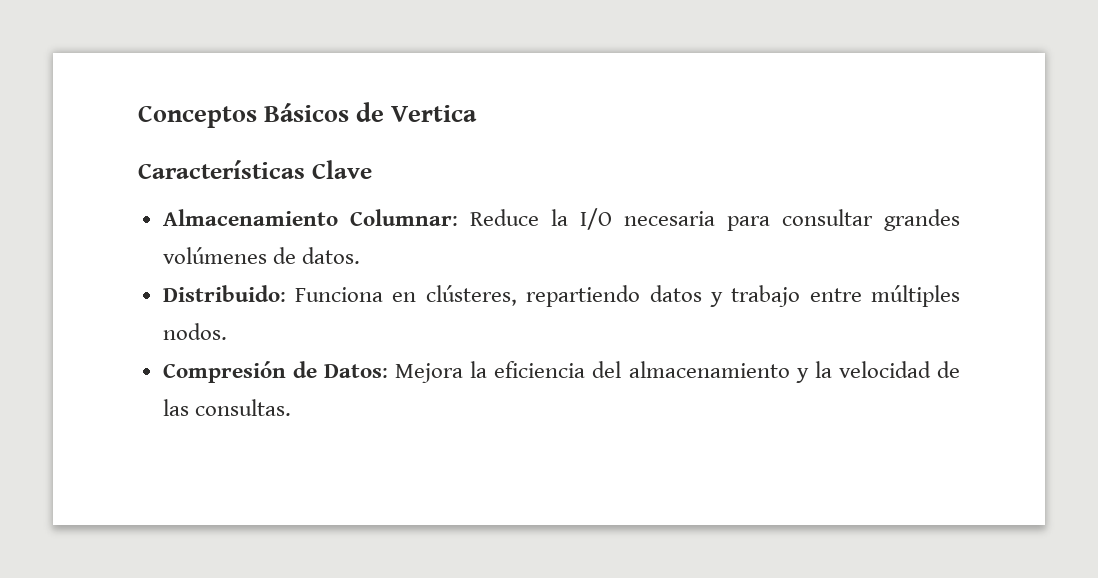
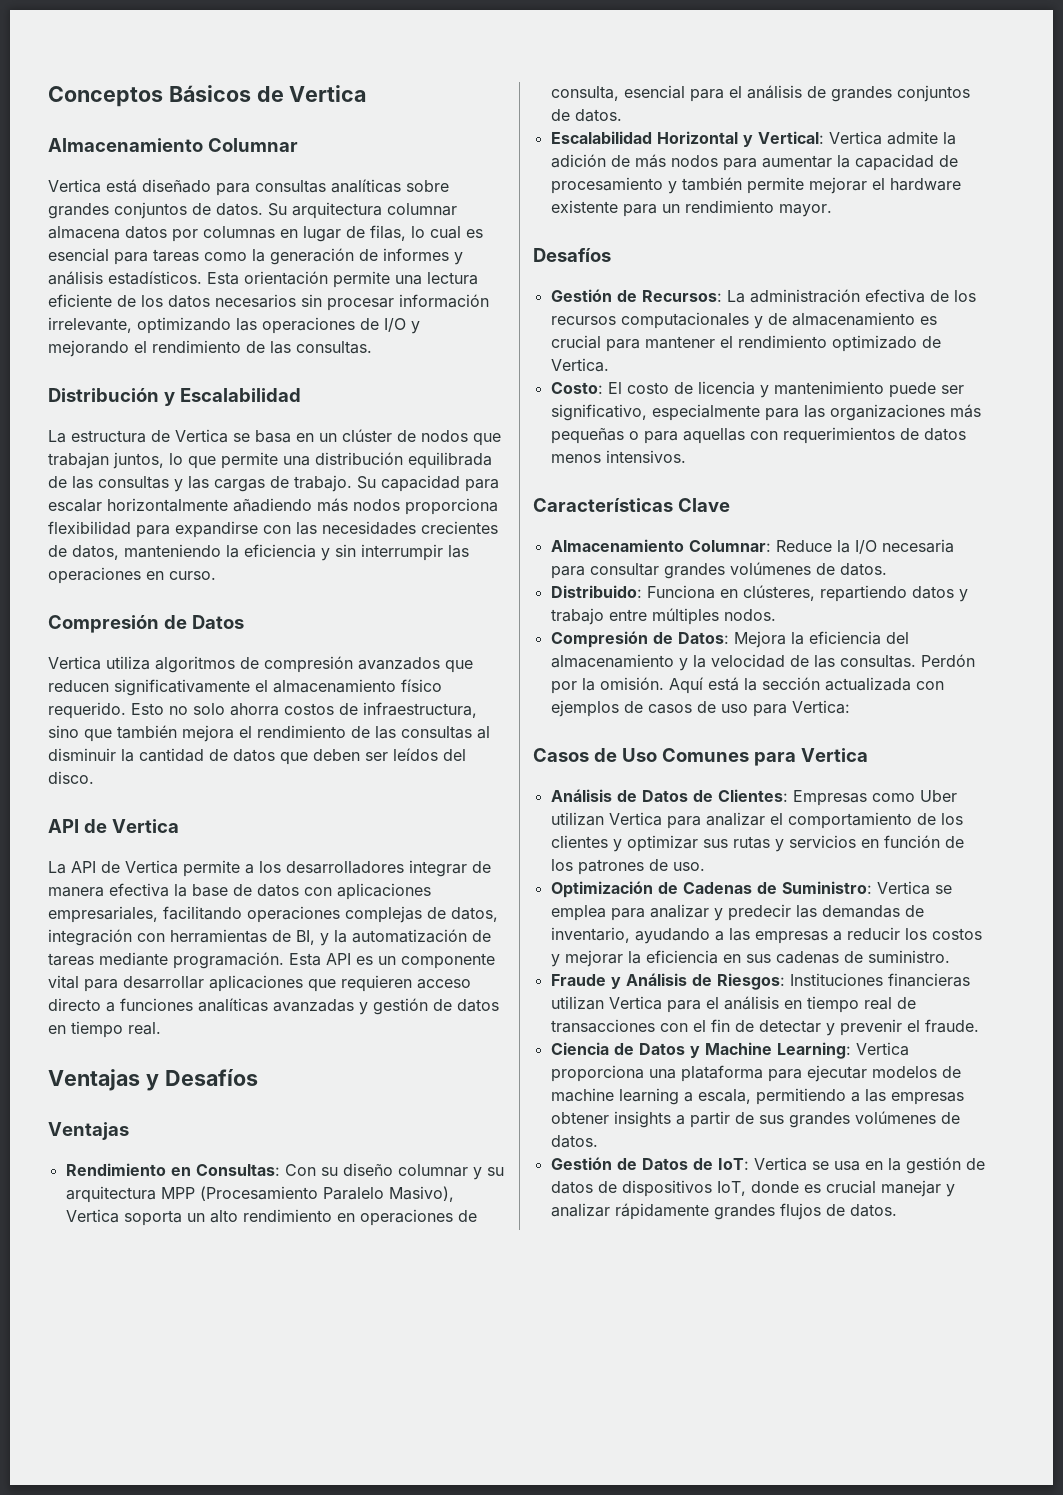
(478, 113) none -> [48,138,298,152] [48,179,449,196] [48,202,457,219] [48,225,483,242] [48,248,463,265] [48,271,478,288] [48,294,489,311] [48,317,420,334] [48,340,372,357] [48,388,301,406] [48,429,501,446] [48,452,492,469] [48,475,499,492] [48,498,498,515] [48,521,498,538] [48,544,469,561] [48,567,216,584] [48,615,244,633] [48,656,473,673] [48,679,442,696] [48,702,477,719] [48,725,490,742] [48,748,466,765] [48,771,94,784] [48,819,179,833] [48,860,491,877] [48,883,431,900] [48,906,498,923] [48,929,491,946] [48,952,495,969] [48,975,471,992] [48,998,499,1015] [48,1021,161,1038] [48,1069,258,1091] [48,1122,129,1140] [65,1163,504,1180] [65,1186,454,1203] [65,1209,477,1226] [550,85,970,102] [550,109,622,122] [550,131,956,147] [550,154,958,171] [550,177,961,194] [550,200,832,217] [533,248,611,262] [550,289,976,303] [550,312,937,329] [550,335,941,352] [550,358,609,372] [550,381,964,398] [550,404,981,421] [550,427,966,444] [550,450,686,463] // Almacenamiento Columnar // Vertica está diseñado para consultas analíticas sobre grandes conjuntos de datos. Su arquitectura columnar almacena datos por columnas en lugar de filas, lo cual es esencial para tareas como la generación de informes y análisis estadísticos. Esta orientación permite una lectura eficiente de los datos necesarios sin procesar información irrelevante, optimizando las operaciones de I/O y mejorando el rendimiento de las consultas. // Distribución y Escalabilidad // La estructura de Vertica se basa en un clúster de nodos que trabajan juntos, lo que permite una distribución equilibrada de las consultas y las cargas de trabajo. Su capacidad para escalar horizontalmente añadiendo más nodos proporciona flexibilidad para expandirse con las necesidades crecientes de datos, manteniendo la eficiencia y sin interrumpir las operaciones en curso. // Compresión de Datos // Vertica utiliza algoritmos de compresión avanzados que reducen significativamente el almacenamiento físico requerido. Esto no solo ahorra costos de infraestructura, sino que también mejora el rendimiento de las consultas al disminuir la cantidad de datos que deben ser leídos del disco. // API de Vertica // La API de Vertica permite a los desarrolladores integrar de manera efectiva la base de datos con aplicaciones empresariales, facilitando operaciones complejas de datos, integración con herramientas de BI, y la automatización de tareas mediante programación. Esta API es un componente vital para desarrollar aplicaciones que requieren acceso directo a funciones analíticas avanzadas y gestión de datos en tiempo real. // Ventajas y Desafíos // Ventajas // Rendimiento en Consultas: Con su diseño columnar y su arquitectura MPP (Procesamiento Paralelo Masivo), Vertica soporta un alto rendimiento en operaciones de consulta, esencial para el análisis de grandes conjuntos de datos. // Escalabilidad Horizontal y Vertical: Vertica admite la adición de más nodos para aumentar la capacidad de procesamiento y también permite mejorar el hardware existente para un rendimiento mayor. // Desafíos // Gestión de Recursos: La administración efectiva de los recursos computacionales y de almacenamiento es crucial para mantener el rendimiento optimizado de Vertica. // Costo: El costo de licencia y mantenimiento puede ser significativo, especialmente para las organizaciones más pequeñas o para aquellas con requerimientos de datos menos intensivos.
(291, 407) none -> [920,654,975,667] [550,677,944,694] [550,700,850,717] [533,748,868,766] [550,789,957,806] [550,812,963,829] [550,835,964,852] [550,859,705,875] [550,881,952,898] [550,904,924,921] [550,927,982,944] [550,950,950,967] [550,973,970,990] [550,996,916,1013] [550,1019,979,1036] [550,1042,909,1059] [550,1065,961,1082] [550,1088,964,1105] [550,1111,960,1128] [550,1135,598,1148] [550,1157,985,1174] [550,1180,955,1197] [550,1203,897,1220] Perdón por la omisión. Aquí está la sección actualizada con ejemplos de casos de uso para Vertica: // Casos de Uso Comunes para Vertica // Análisis de Datos de Clientes: Empresas como Uber utilizan Vertica para analizar el comportamiento de los clientes y optimizar sus rutas y servicios en función de los patrones de uso. // Optimización de Cadenas de Suministro: Vertica se emplea para analizar y predecir las demandas de inventario, ayudando a las empresas a reducir los costos y mejorar la eficiencia en sus cadenas de suministro. // Fraude y Análisis de Riesgos: Instituciones financieras utilizan Vertica para el análisis en tiempo real de transacciones con el fin de detectar y prevenir el fraude. // Ciencia de Datos y Machine Learning: Vertica proporciona una plataforma para ejecutar modelos de machine learning a escala, permitiendo a las empresas obtener insights a partir de sus grandes volúmenes de datos. // Gestión de Datos de IoT: Vertica se usa en la gestión de datos de dispositivos IoT, donde es crucial manejar y analizar rápidamente grandes flujos de datos.

